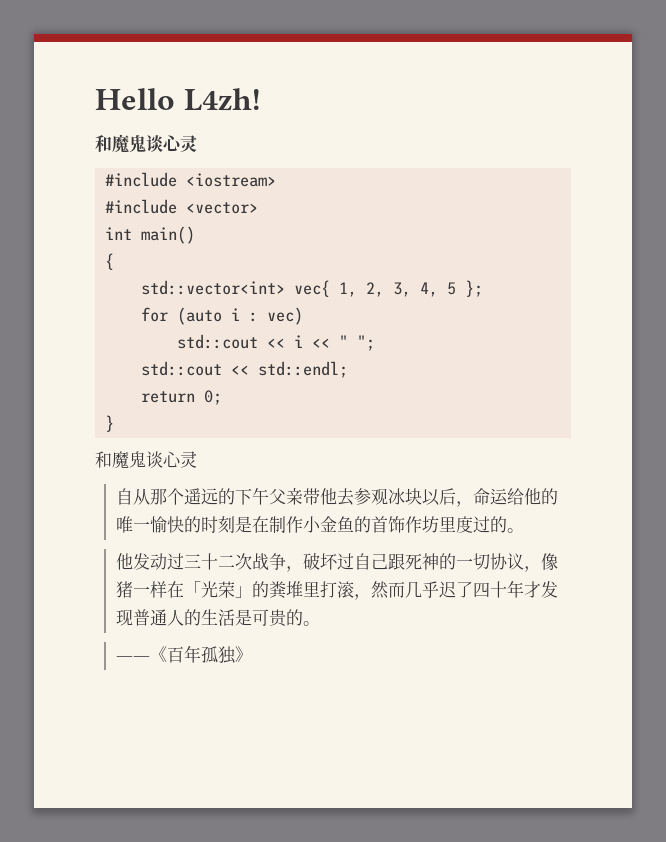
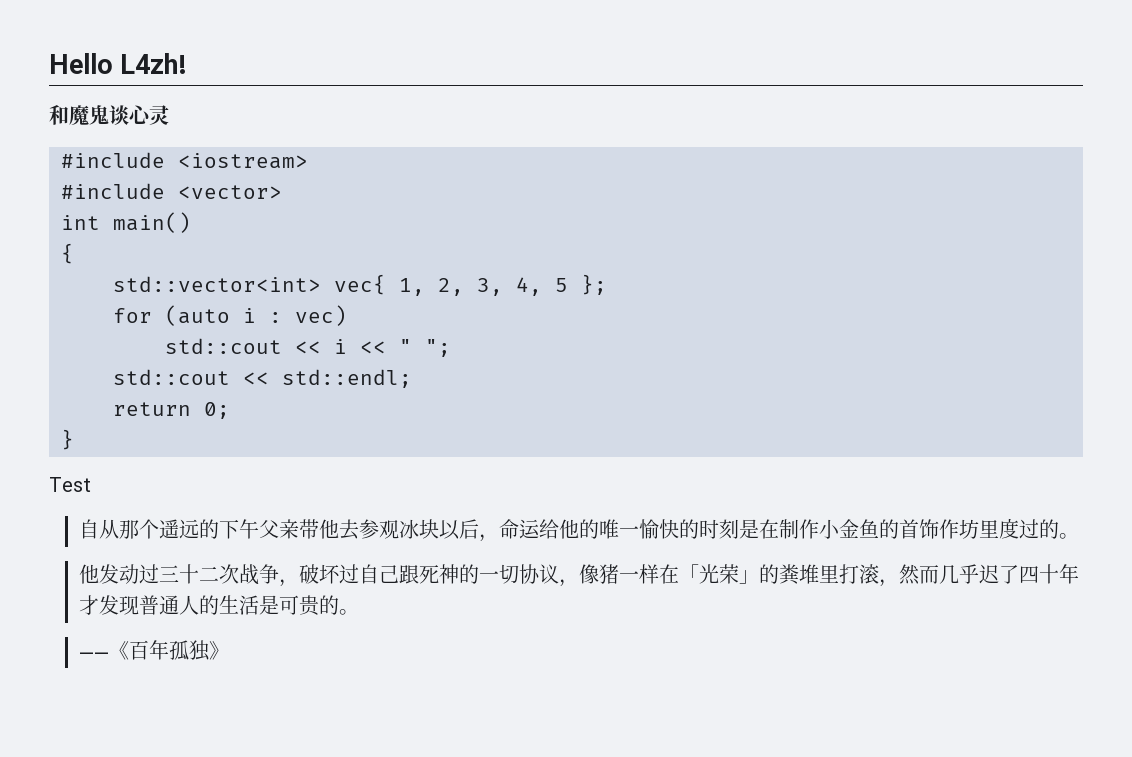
[95,451,197,469] 和魔鬼谈心灵 -> [49,477,91,492] Test

